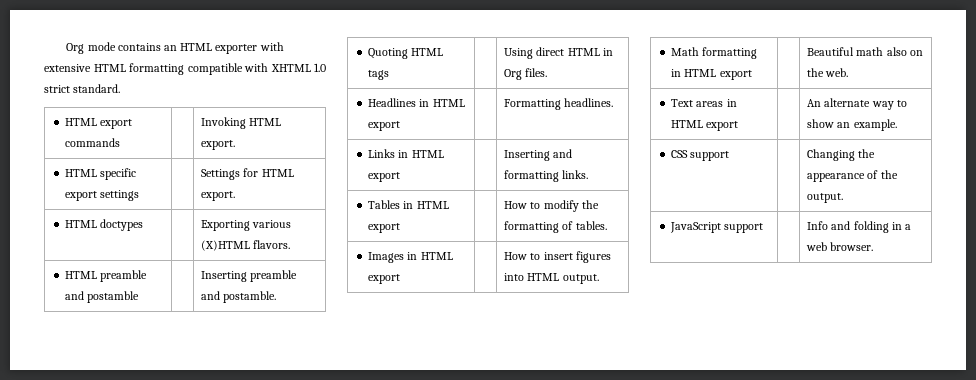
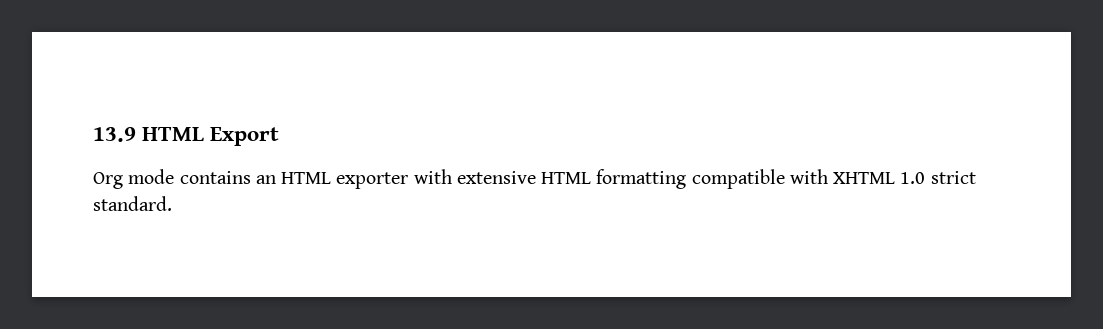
(66, 48) none -> [93,127,280,146] 13.9 HTML Export //
[65,118,133,129] [65,138,121,147] [201,117,282,129] [201,140,236,150] [65,168,137,180] [65,190,140,201] [201,168,294,180] [201,191,236,201] [65,219,144,231] [201,220,292,231] [201,240,291,251] [65,270,148,282] [65,291,140,303] [201,270,298,282] [201,291,277,303] [368,48,444,59] [368,70,390,80] [504,47,613,59] [504,68,548,80] [368,98,465,107] [368,121,401,131] [504,98,614,110] [368,149,444,158] [368,172,401,182] [504,149,573,161] [504,170,589,182] [368,200,449,209] [368,223,401,233] [504,200,599,212] [504,221,607,233] [368,252,453,263] [368,274,401,284] [504,251,611,263] [504,273,599,284] [671,47,758,59] [671,69,752,80] [807,47,923,56] [807,68,849,77] [671,99,737,107] [671,120,739,131] [807,98,907,110] [807,119,897,131] [671,150,730,161] [807,149,876,161] [807,170,898,182] [807,193,844,203] [670,222,764,233] [807,221,912,233] [806,242,874,251] // HTML export commands | | Invoking HTML export. // HTML specific export settings | | Settings for HTML export. // HTML doctypes | | Exporting various (X)HTML flavors. // HTML preamble and postamble | | Inserting preamble and postamble. // Quoting HTML tags | | Using direct HTML in Org files. // Headlines in HTML export | | Formatting headlines. // Links in HTML export | | Inserting and formatting links. // Tables in HTML export | | How to modify the formatting of tables. // Images in HTML export | | How to insert figures into HTML output. // Math formatting in HTML export | | Beautiful math also on the web. // Text areas in HTML export | | An alternate way to show an example. // CSS support | | Changing the appearance of the output. // JavaScript support | | Info and folding in a web browser. -> (172, 203) none

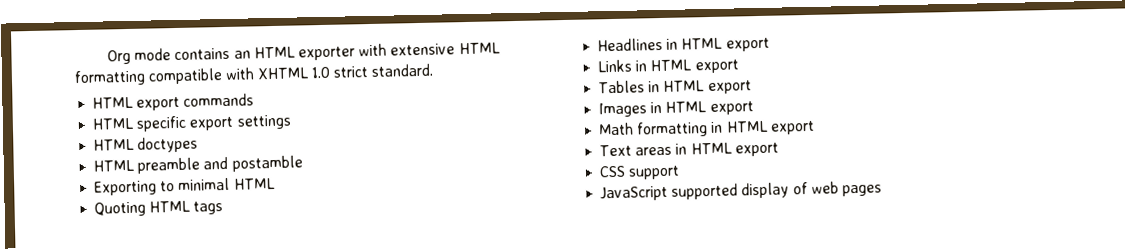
[93,127,280,146] 13.9 HTML Export // -> (107, 57) none
(172, 203) none -> [92,93,255,111] [92,114,292,132] [93,136,199,153] [93,155,303,174] [94,177,275,196] [94,200,224,217] [597,37,770,52] [597,59,739,74] [598,80,752,95] [598,101,754,118] [598,120,815,138] [599,142,779,157] [599,165,681,180] [600,181,882,202] // HTML export commands // HTML specific export settings // HTML doctypes // HTML preamble and postamble // Exporting to minimal HTML // Quoting HTML tags // Headlines in HTML export // Links in HTML export // Tables in HTML export // Images in HTML export // Math formatting in HTML export // Text areas in HTML export // CSS support // JavaScript supported display of web pages

